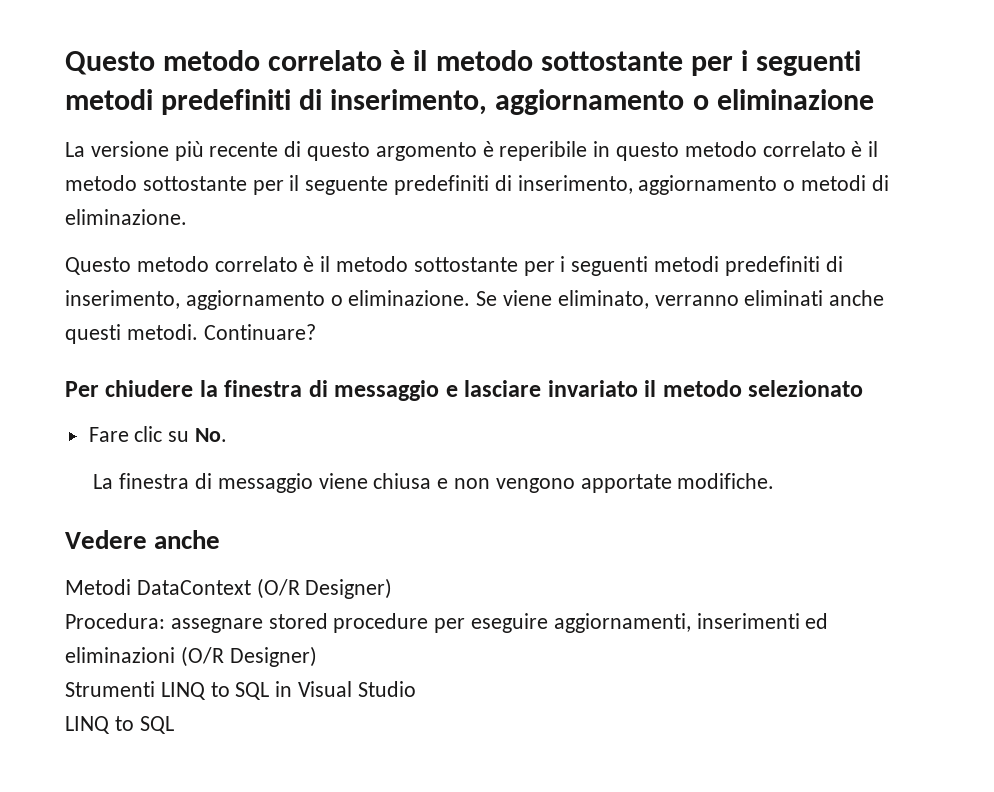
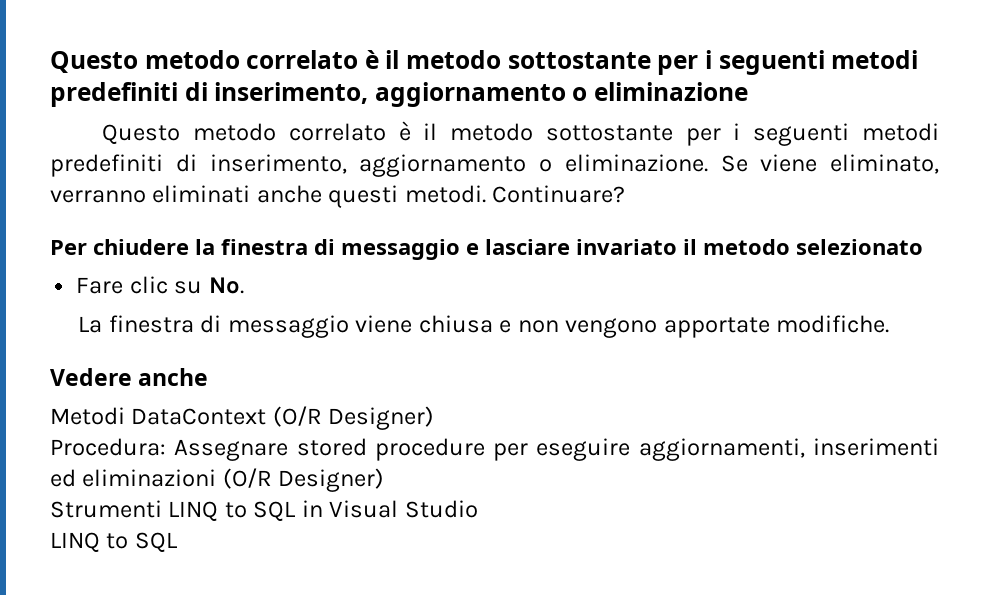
[65,141,879,161] [65,175,889,195] [65,209,187,225] // La versione più recente di questo argomento è reperibile in questo metodo correlato è il metodo sottostante per il seguente predefiniti di inserimento, aggiornamento o metodi di eliminazione. -> (749, 91) none
[170,618,263,633] assegnare -> [174,439,289,461] Assegnare

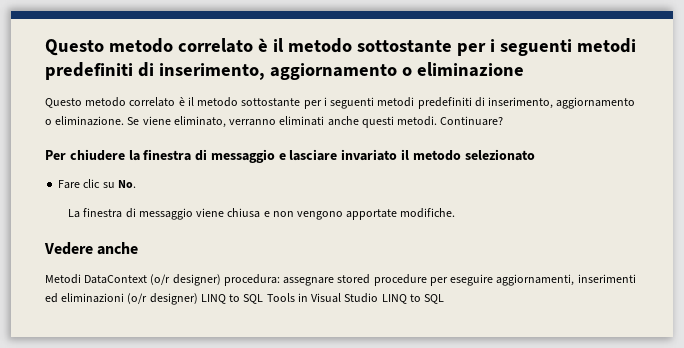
[272,406,435,430] [50,438,289,461] (O/R Designer) // Procedura: Assegnare -> [150,274,335,286] (o/r designer) procedura: assegnare
[222,468,385,492] [50,500,296,522] (O/R Designer) // Strumenti LINQ to SQL -> [127,293,295,305] (o/r designer) LINQ to SQL Tools
(478, 509) // -> (379, 298) none

